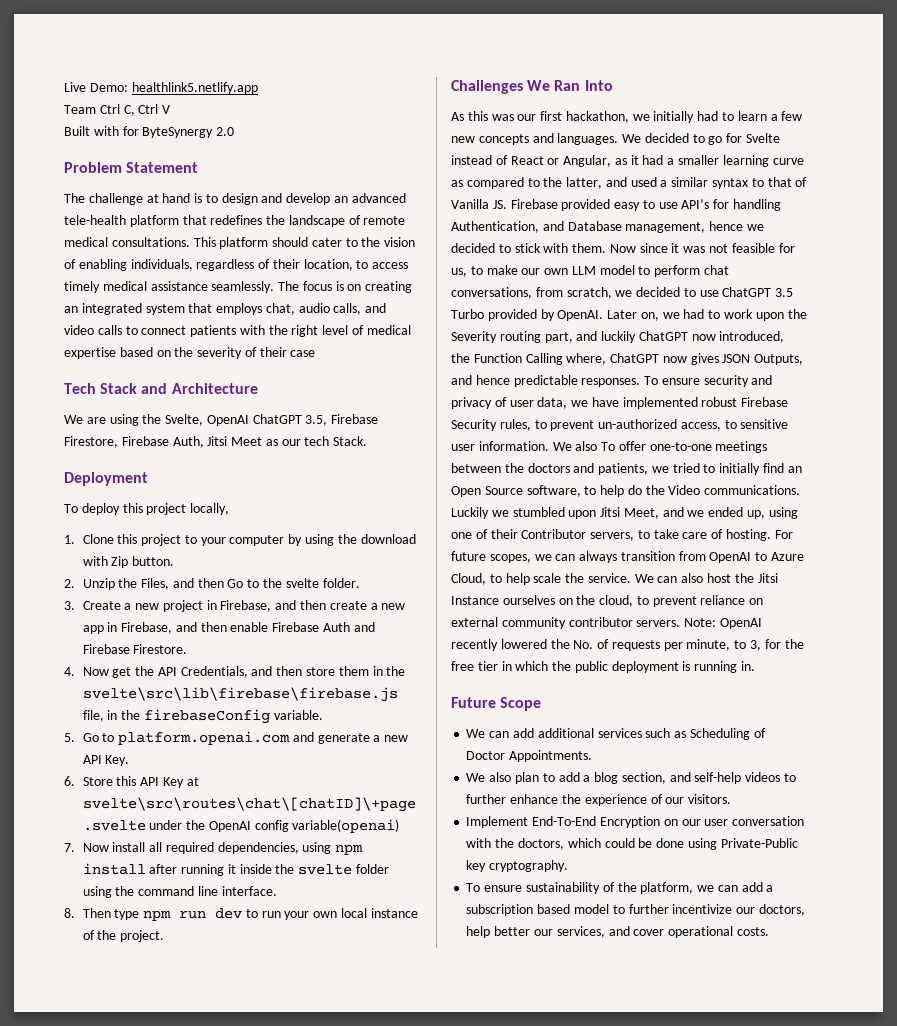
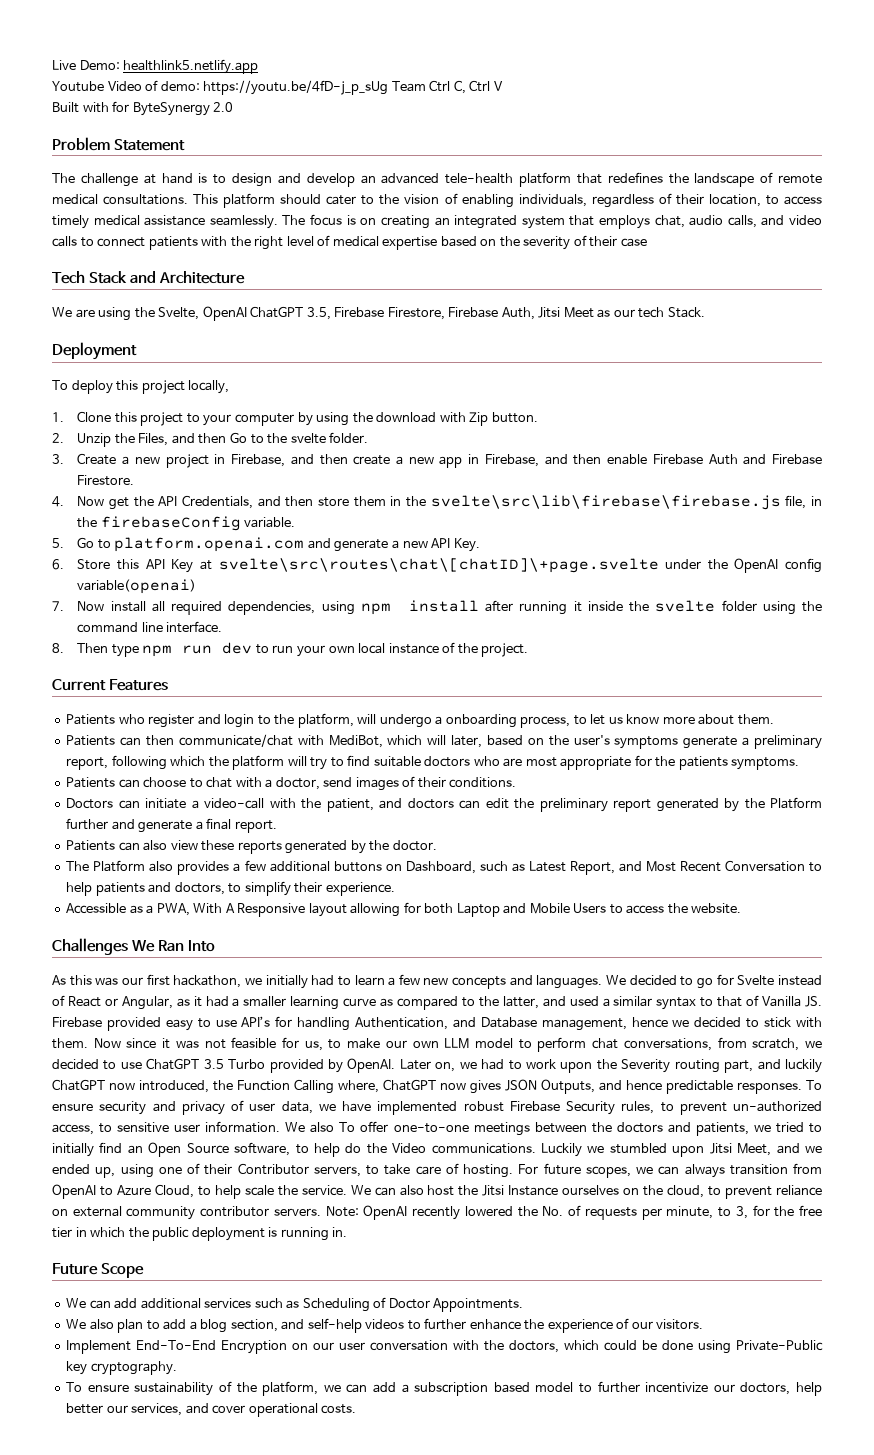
(258, 88) none -> [52,80,389,95] Youtube Video of demo: https://youtu.be/4fD-j_p_sUg
(165, 936) none -> [52,679,168,691] [66,713,774,728] [66,734,823,749] [66,755,800,770] [66,776,517,791] [66,797,823,812] [66,818,277,833] [66,840,437,854] [66,860,822,875] [66,881,395,896] [66,902,742,917] // Current Features // Patients who register and login to the platform, will undergo a onboarding process, to let us know more about them. // Patients can then communicate/chat with MediBot, which will later, based on the user's symptoms generate a preliminary report, following which the platform will try to find suitable doctors who are most appropriate for the patients symptoms. // Patients can choose to chat with a doctor, send images of their conditions. // Doctors can initiate a video-call with the patient, and doctors can edit the preliminary report generated by the Platform further and generate a final report. // Patients can also view these reports generated by the doctor. // The Platform also provides a few additional buttons on Dashboard, such as Latest Report, and Most Recent Conversation to help patients and doctors, to simplify their experience. // Accessible as a PWA, With A Responsive layout allowing for both Laptop and Mobile Users to access the website.

